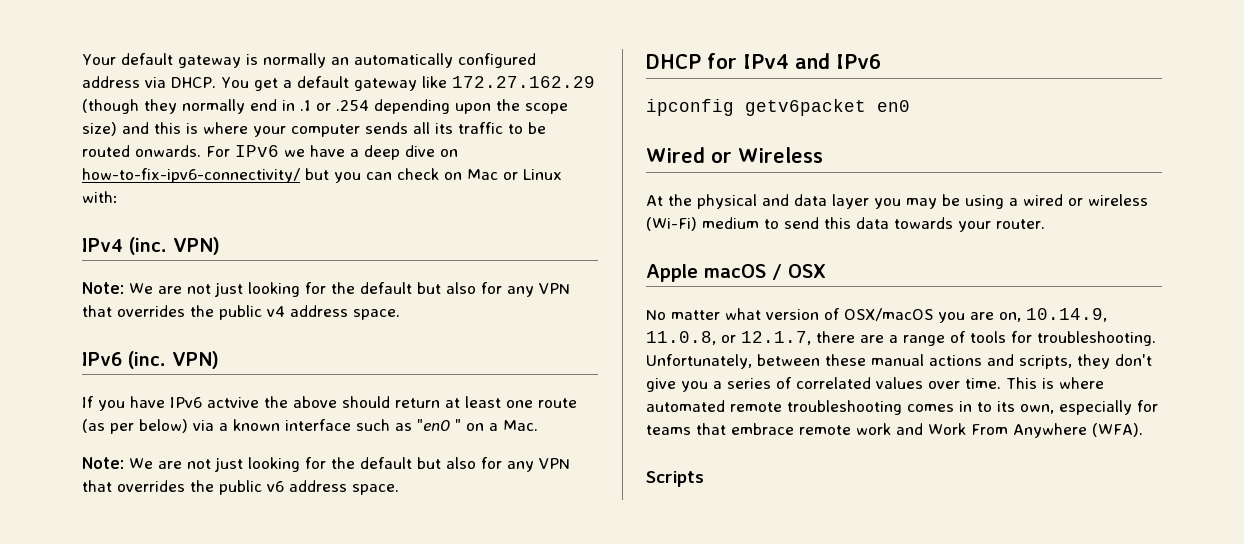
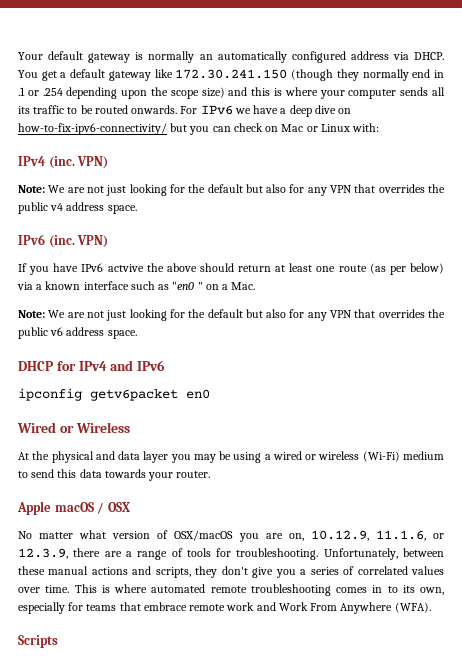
[451,76,595,88] 172.27.162.29 -> [175,69,288,79] 172.30.241.150
[1026,308,1107,322] [646,331,811,345] 10.14.9, 11.0.8, or 12.1.7, -> [310,530,444,541] [18,548,68,559] 10.12.9, 11.1.6, or 12.3.9,

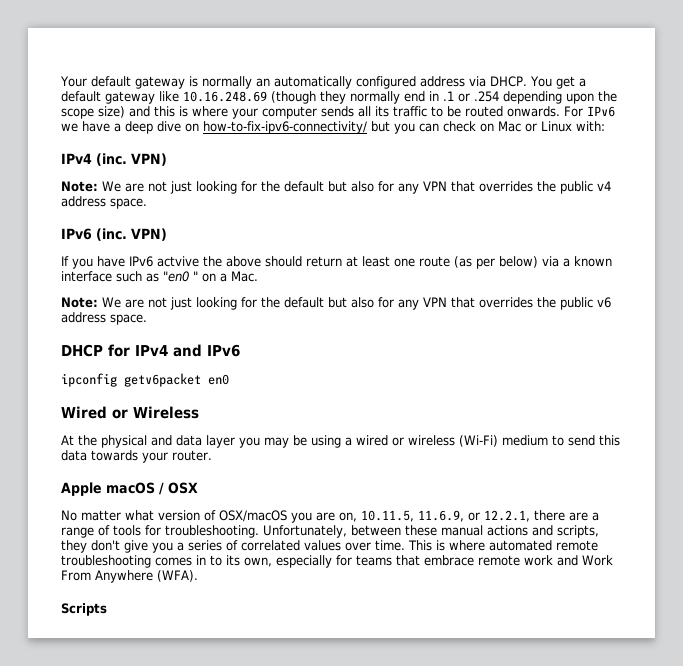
[175,69,288,79] 172.30.241.150 -> [183,91,267,102] 10.16.248.69
[310,530,444,541] [18,548,68,559] 10.12.9, 11.1.6, or 12.3.9, -> [361,510,530,522] 10.11.5, 11.6.9, or 12.2.1,

